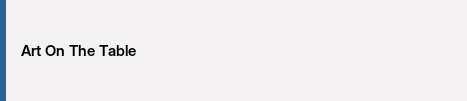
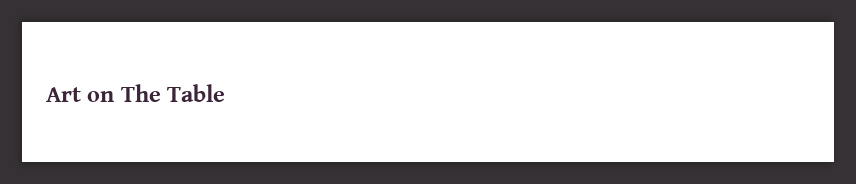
[45,45,66,56] On -> [87,91,115,102] on

